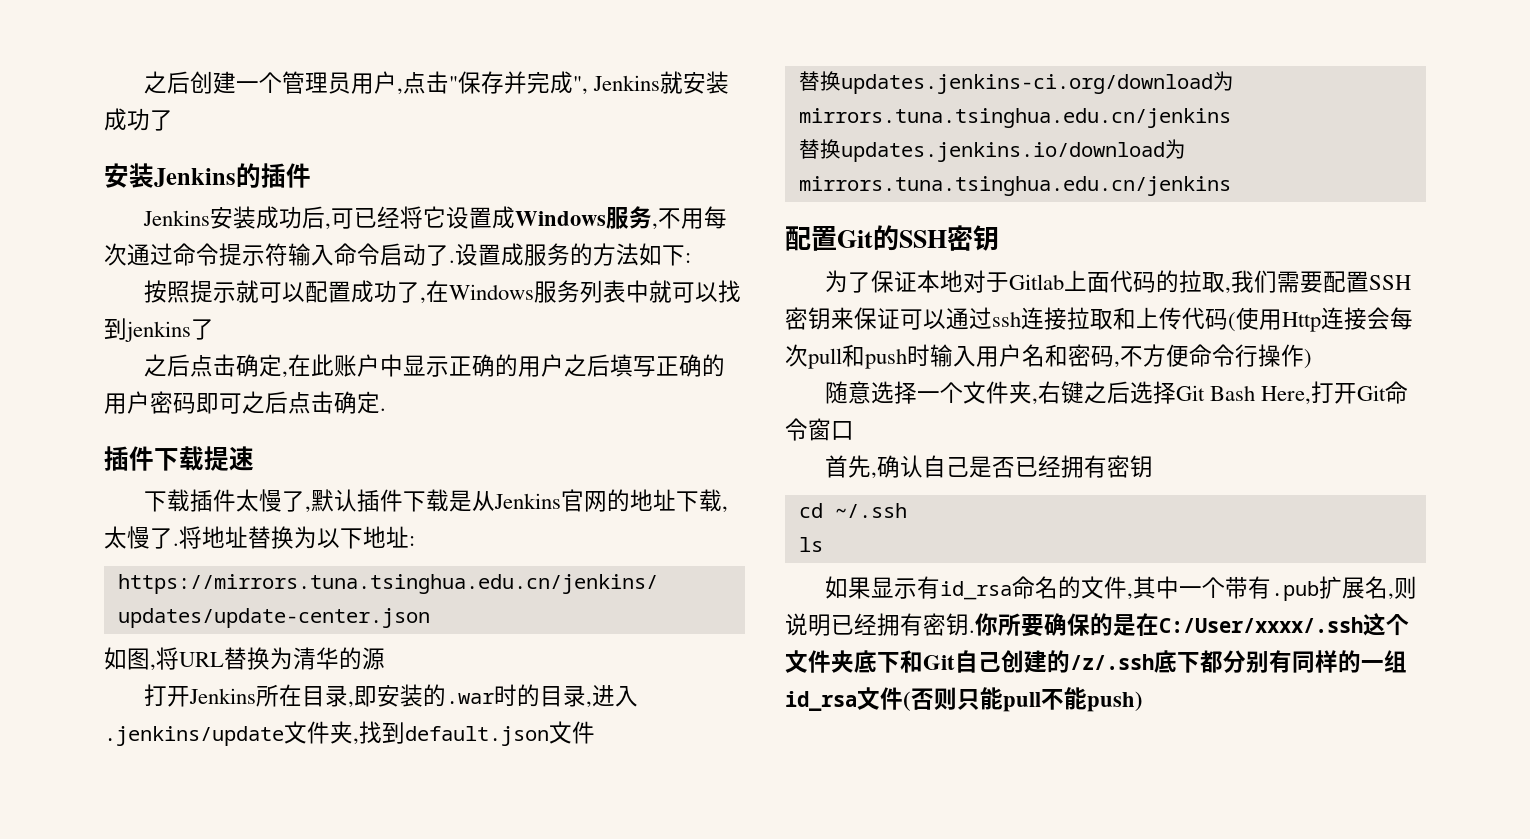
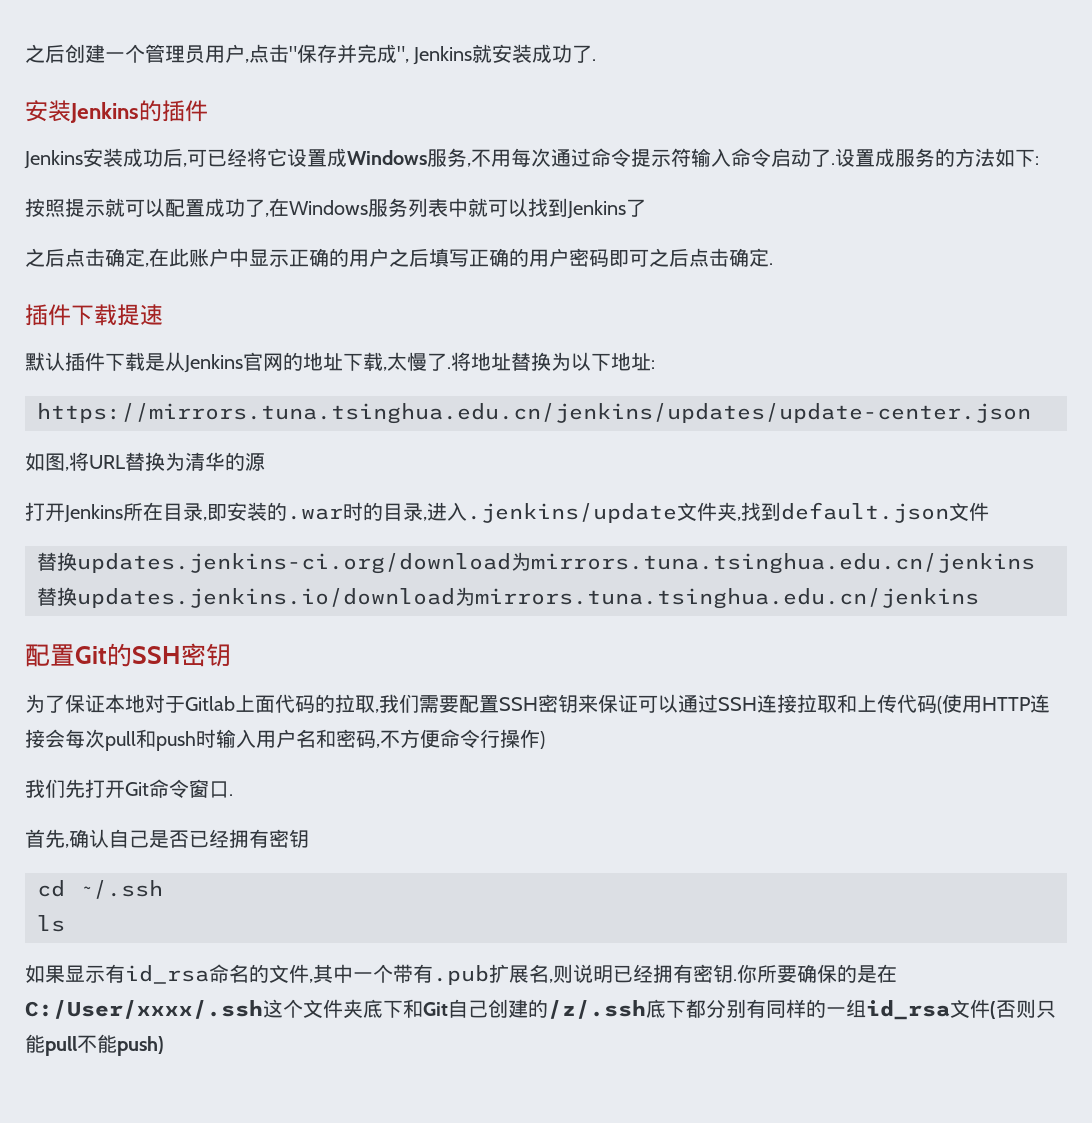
(173, 120) none -> [592,59,597,61] .
[125,321,191,342] jenkins -> [567,200,626,219] Jenkins
[143,489,311,513] 下载插件太慢了, -> (163, 314) none
[992,311,1021,327] ssh -> [718,697,757,711] SSH
[1282,312,1321,332] Http -> [982,697,1030,711] HTTP
[824,381,1311,405] 随意选择一个文件夹,右键之后选择Git Bash Here, -> [25,779,85,798] 我们先
(854, 430) none -> [229,794,233,796] .

